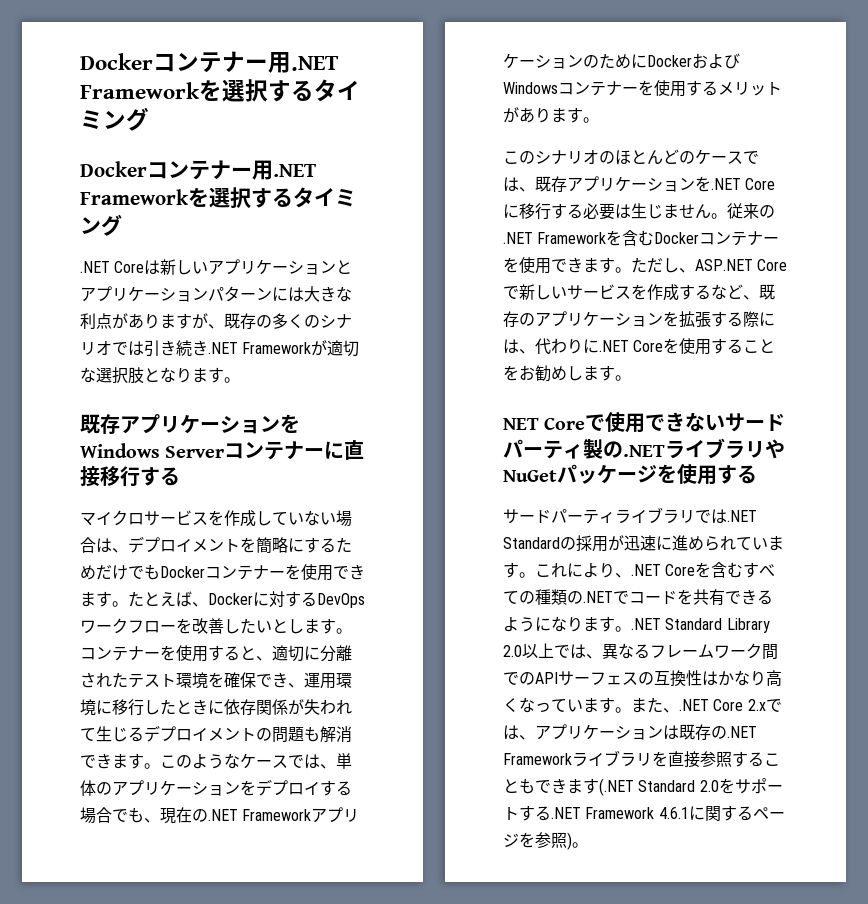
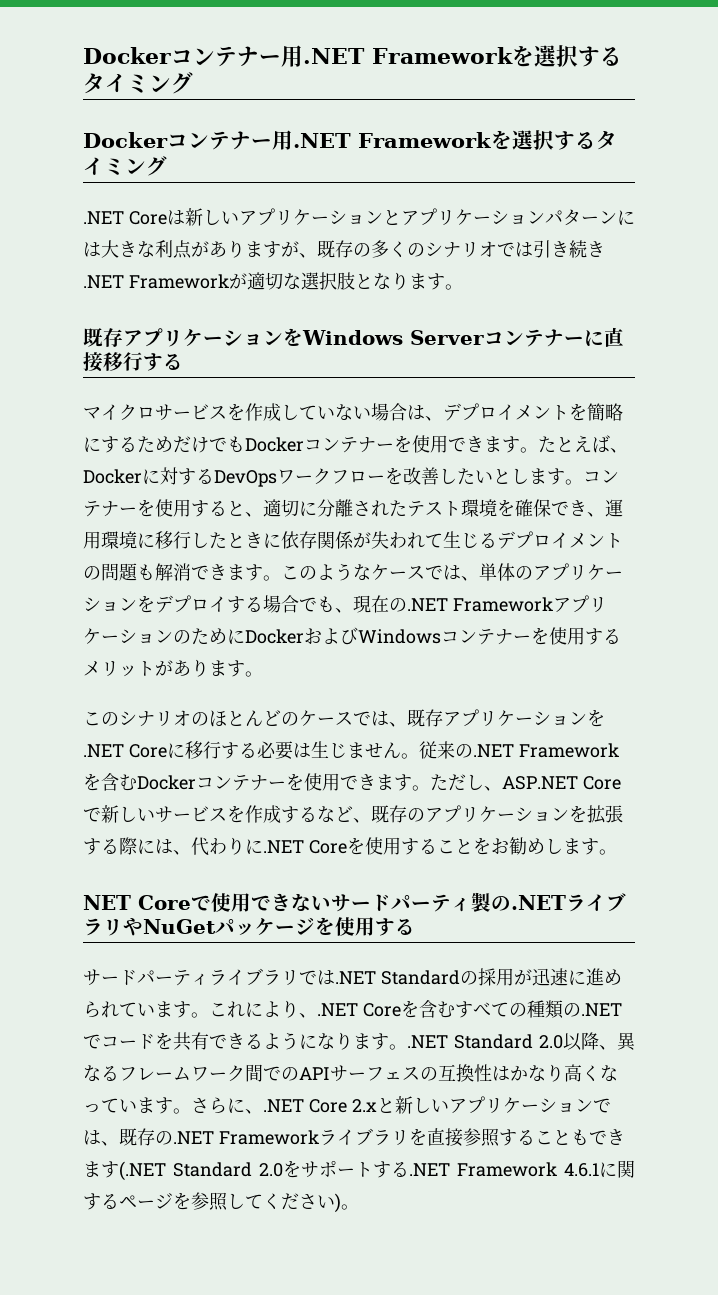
[726,618,770,633] [503,643,586,659] Library 2.0以上では -> [539,1032,599,1051] 2.0以降
[631,697,663,713] また -> [191,1097,245,1114] さらに
[765,699,782,712] [503,724,679,740] では、アプリケーションは -> [376,1096,611,1114] [83,1130,119,1146] と新しいアプリケーションでは、
(567, 840) none -> [227,1193,335,1210] してください

